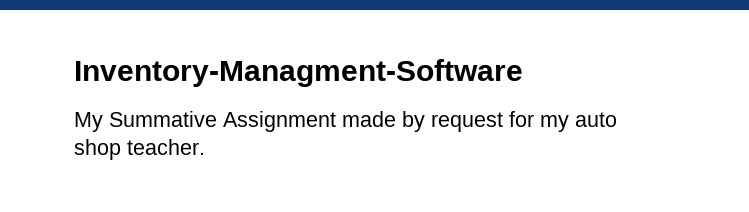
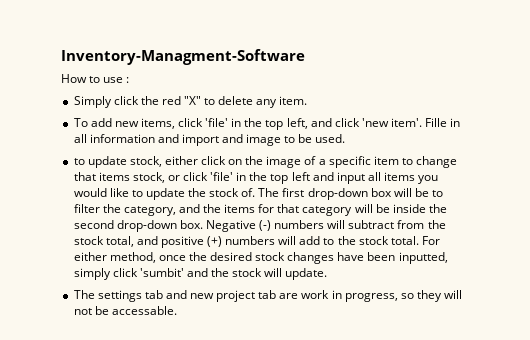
[74,111,617,132] [74,139,205,160] My Summative Assignment made by request for my auto shop teacher. -> [61,74,130,83] [73,96,308,108] [73,118,461,130] [73,134,346,146] [73,156,458,168] [73,172,439,184] [73,188,444,200] [73,204,447,216] [73,220,446,232] [73,236,440,248] [73,252,448,264] [73,268,328,280] [73,290,463,302] [73,306,177,315] How to use : // Simply click the red "X" to delete any item. // To add new items, click 'file' in the top left, and click 'new item'. Fille in all information and import and image to be used. // to update stock, either click on the image of a specific item to change that items stock, or click 'file' in the top left and input all items you would like to update the stock of. The first drop-down box will be to filter the category, and the items for that category will be inside the second drop-down box. Negative (-) numbers will subtract from the stock total, and positive (+) numbers will add to the stock total. For either method, once the desired stock changes have been inputted, simply click 'sumbit' and the stock will update. // The settings tab and new project tab are work in progress, so they will not be accessable.

